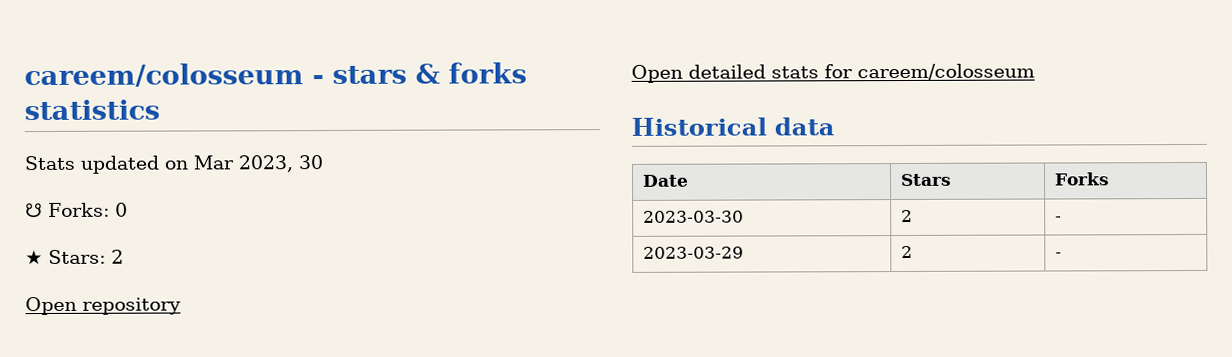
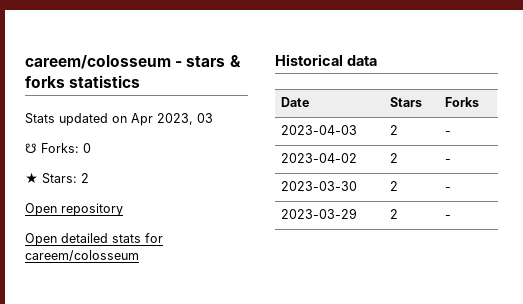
[193,155,323,173] Mar 2023, 30 -> [131,113,213,126] Apr 2023, 03
(1111, 179) none -> [280,125,357,135] [389,125,398,135] [444,131,451,135] [280,153,357,163] [389,153,398,163] [444,159,451,163] // 2023-04-03 | 2 | - // 2023-04-02 | 2 | -

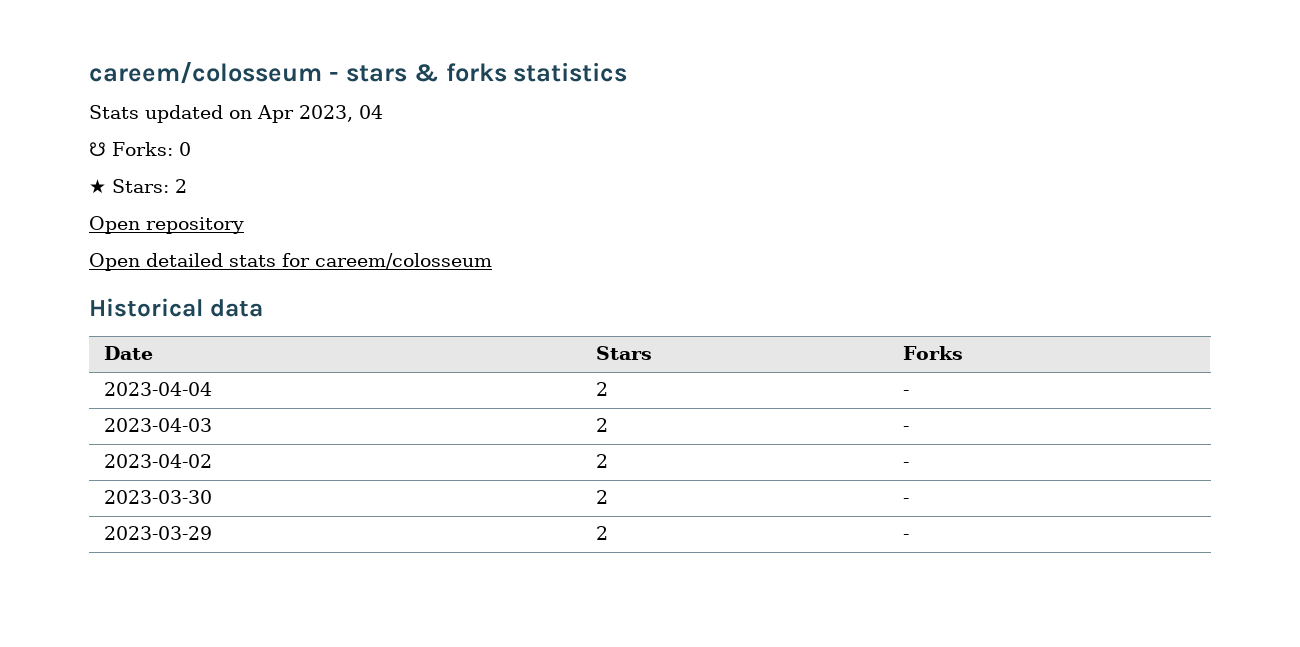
[197,113,213,123] 03 -> [359,105,383,119] 04
(479, 102) none -> [103,382,212,396] [595,382,608,396] [902,390,909,396] // 2023-04-04 | 2 | -

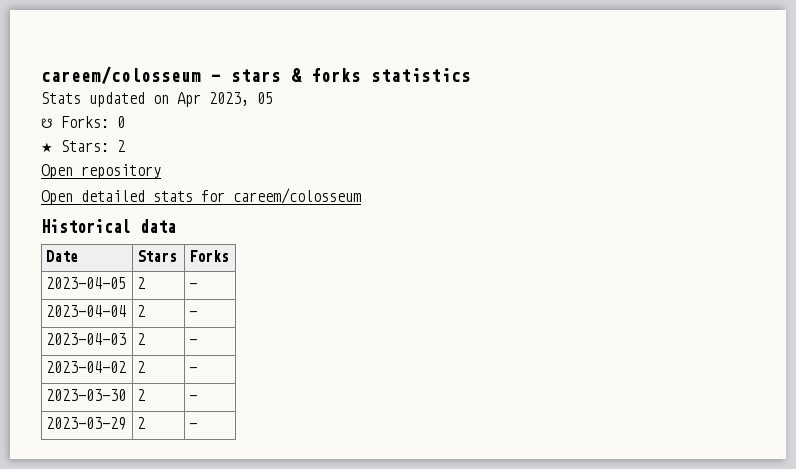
[359,105,383,119] 04 -> [257,92,273,104] 05
(963, 353) none -> [46,277,127,289] [137,277,146,289] [189,283,198,289] // 2023-04-05 | 2 | -

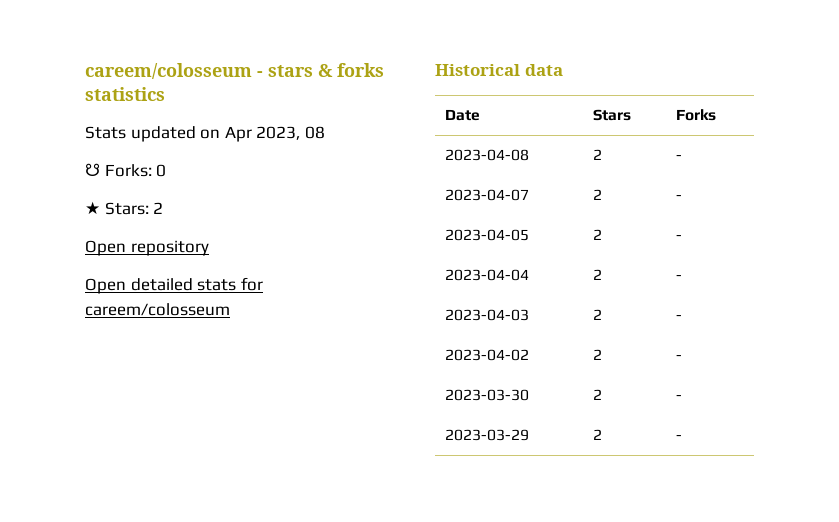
[257,92,273,104] 05 -> [304,126,325,139] 08
(230, 256) none -> [445,149,530,161] [593,149,603,160] [676,155,683,160] [445,189,530,201] [593,189,603,200] [676,195,683,200] // 2023-04-08 | 2 | - // 2023-04-07 | 2 | -

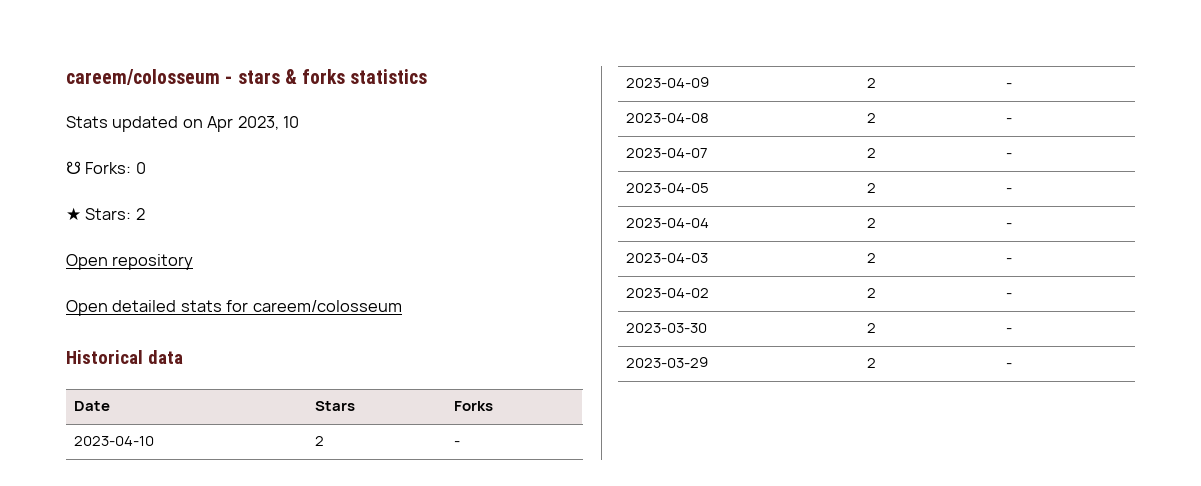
[304,126,325,139] 08 -> [283,116,300,128] 10
(717, 115) none -> [74,436,155,446] [315,436,325,446] [454,441,461,446] [626,77,710,88] [867,78,877,88] [1006,83,1013,88] // 2023-04-10 | 2 | - // 2023-04-09 | 2 | -

